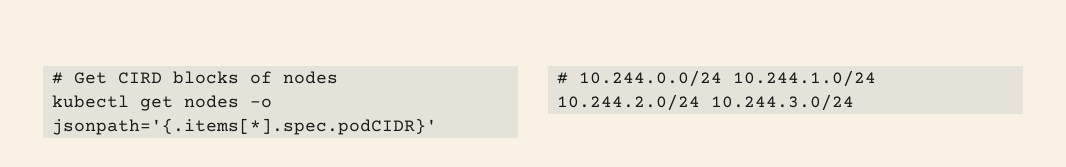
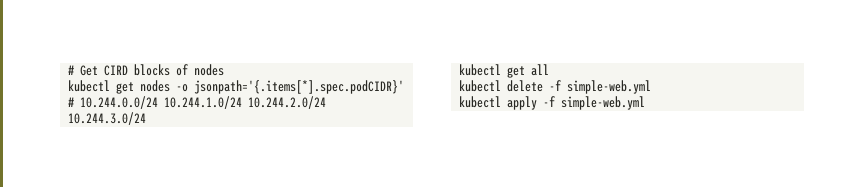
(854, 102) none -> [458,64,549,78] [458,80,651,94] [458,96,645,110] // kubectl get all // kubectl delete -f simple-web.yml // kubectl apply -f simple-web.yml

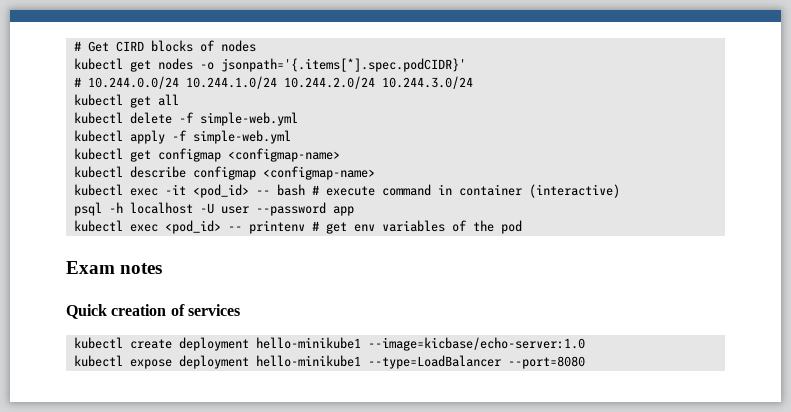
(645, 103) none -> [74,148,341,162] [74,166,376,180] [74,184,621,198] [74,202,355,216] [74,220,523,234] [66,261,163,274] [66,304,240,319] [74,337,586,351] [74,355,586,369] // kubectl get configmap <configmap-name> // kubectl describe configmap <configmap-name> // kubectl exec -it <pod_id> -- bash # execute command in container (interactive) // psql -h localhost -U user --password app // kubectl exec <pod_id> -- printenv # get env variables of the pod // Exam notes // Quick creation of services // kubectl create deployment hello-minikube1 --image=kicbase/echo-server:1.0 // kubectl expose deployment hello-minikube1 --type=LoadBalancer --port=8080

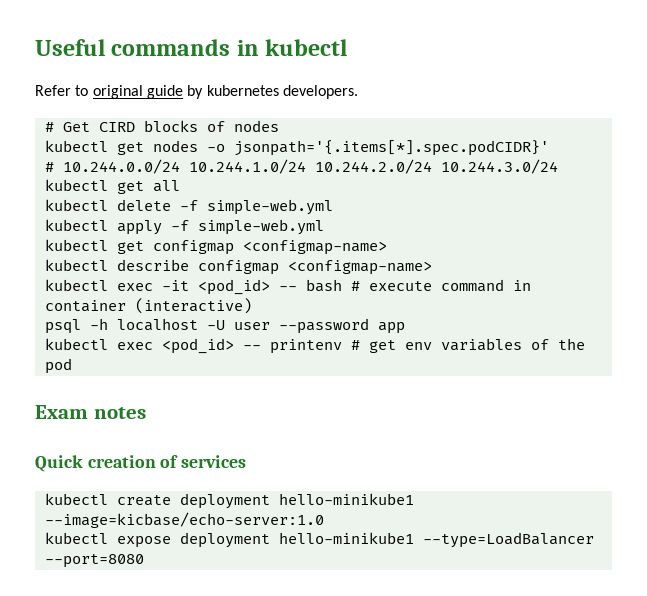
(74, 46) none -> [35,39,348,56] [35,85,358,99] Useful commands in kubectl // Refer to original guide by kubernetes developers. //

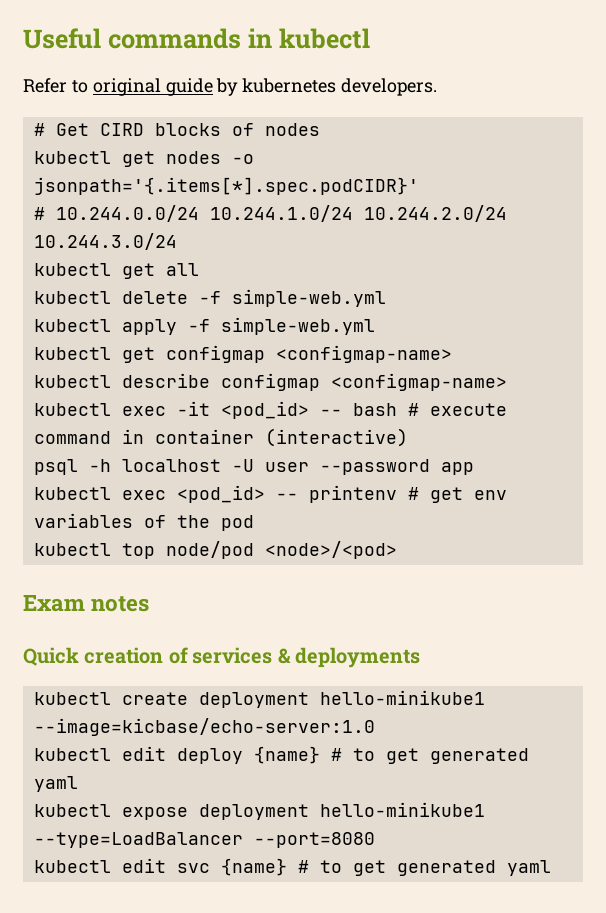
(72, 366) none -> [33,541,397,559] // kubectl top node/pod <node>/<pod>
(247, 461) none -> [277,647,420,668] & deployments
(324, 520) none -> [33,746,529,764] [33,776,78,792] // kubectl edit deploy {name} # to get generated yaml
(144, 561) none -> [33,858,551,876] // kubectl edit svc {name} # to get generated yaml

